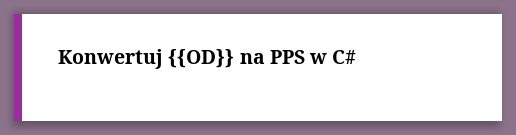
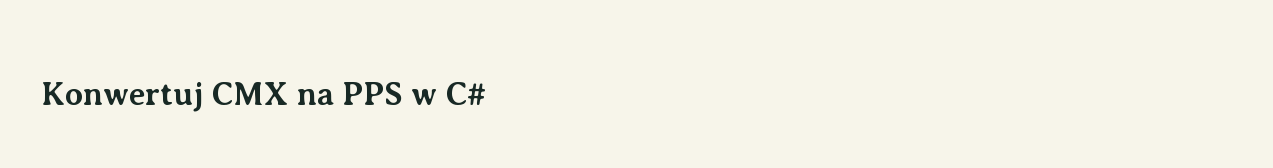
[168,49,235,68] {{OD}} -> [211,82,288,105] CMX

